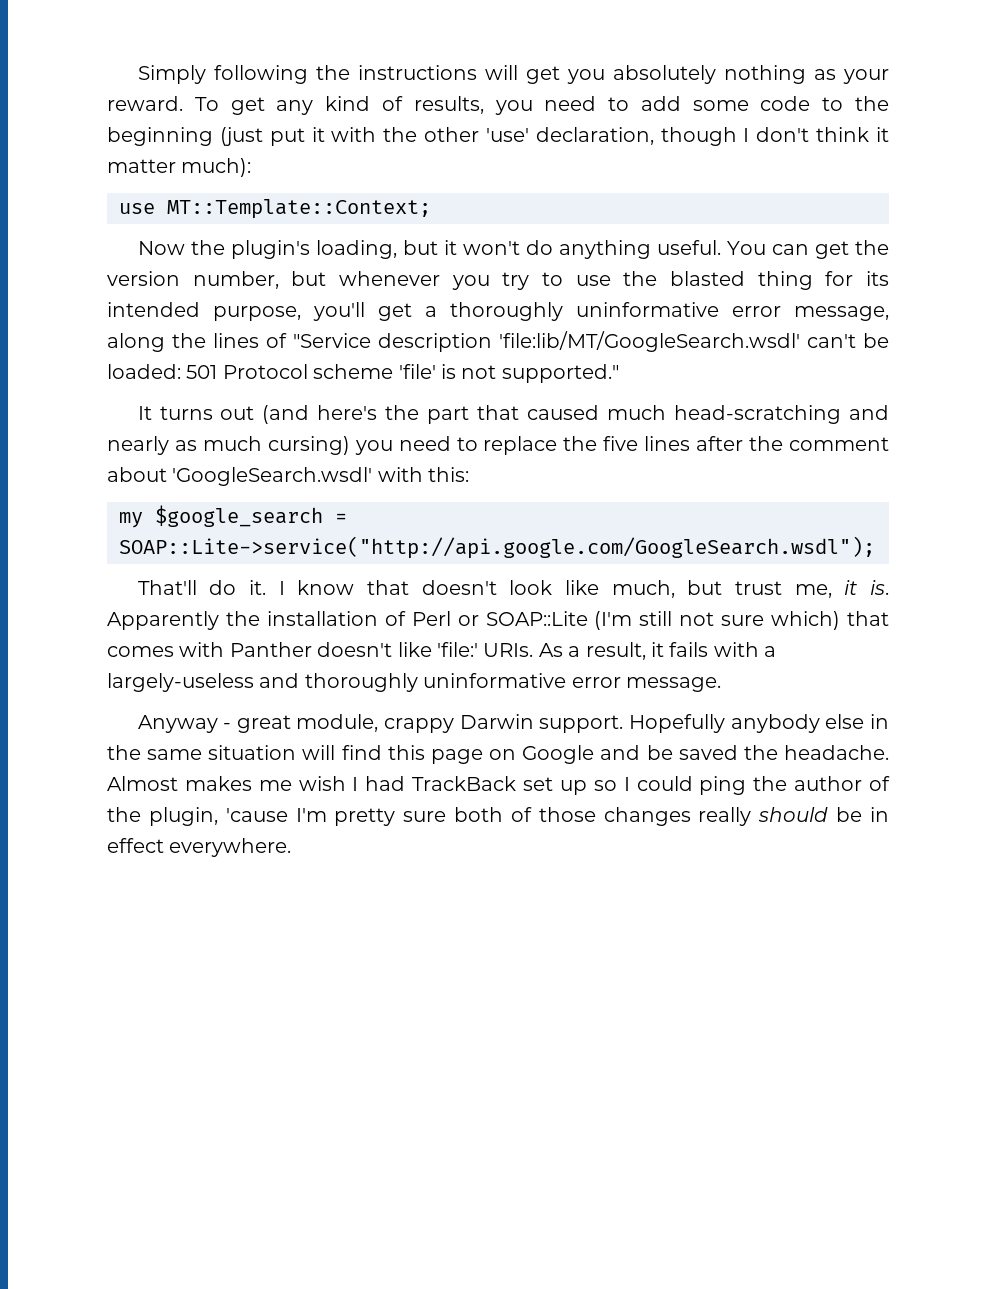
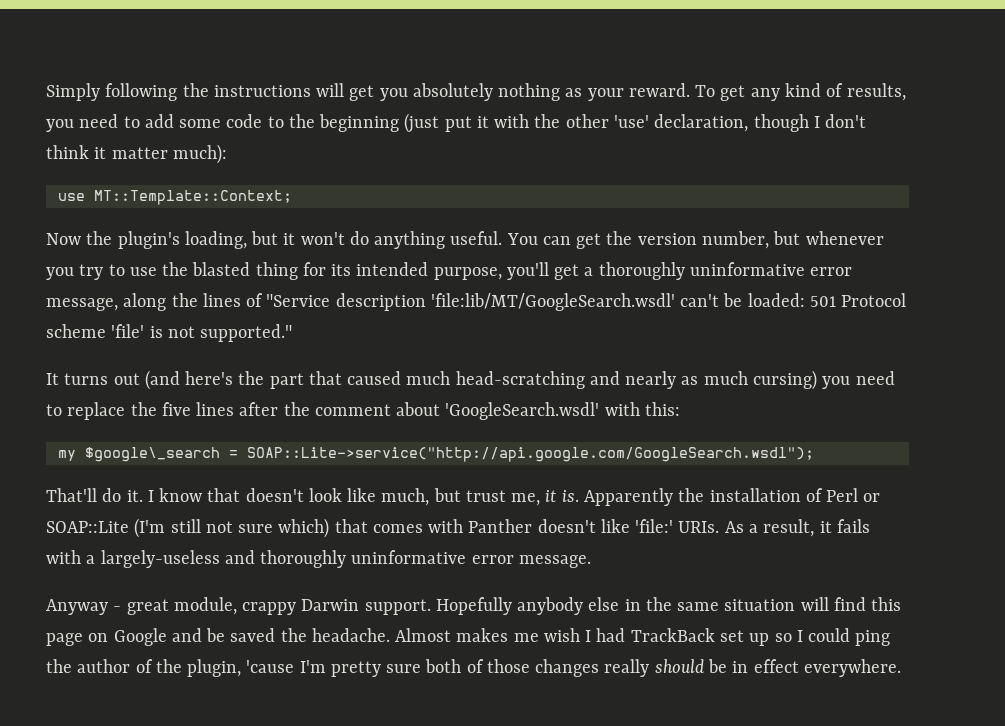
[155,505,323,527] $google_search -> [84,447,220,462] $google\_search

